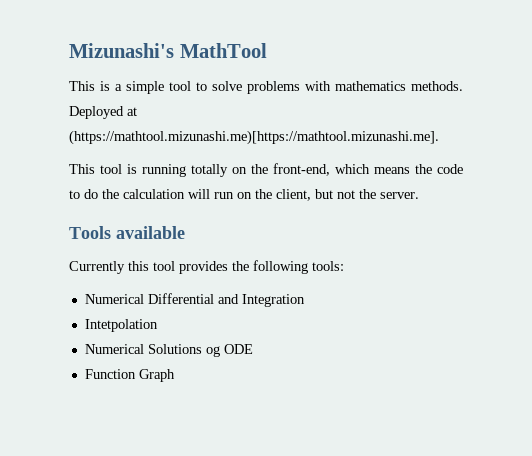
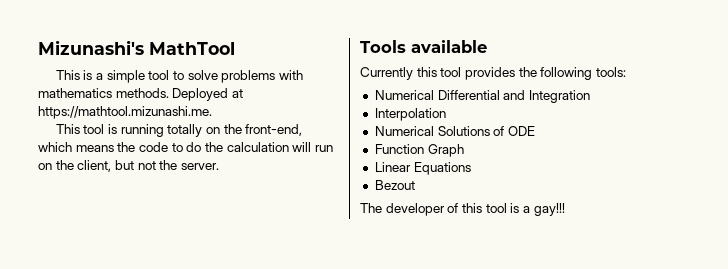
[69,130,439,145] (https://mathtool.mizunashi.me)[https://mathtool.mizunashi.me]. -> [38,106,212,119] https://mathtool.mizunashi.me.
[84,319,158,332] Intetpolation -> [374,108,446,121] Interpolation
[205,346,220,357] og -> [493,126,505,136] of
(175, 375) none -> [374,162,471,175] [374,180,415,190] [360,203,565,216] // Linear Equations // Bezout // The developer of this tool is a gay!!!

